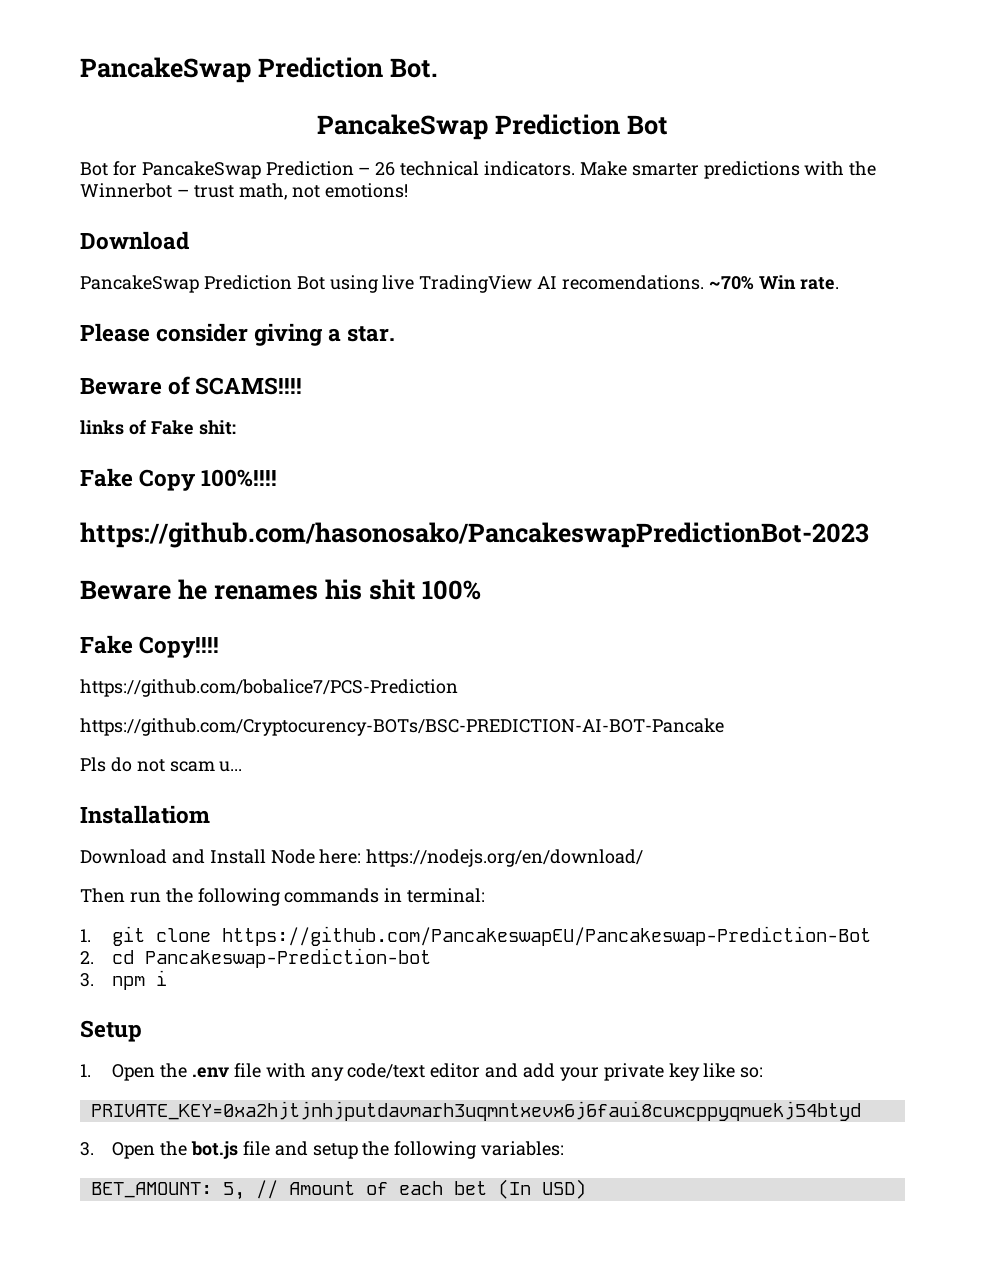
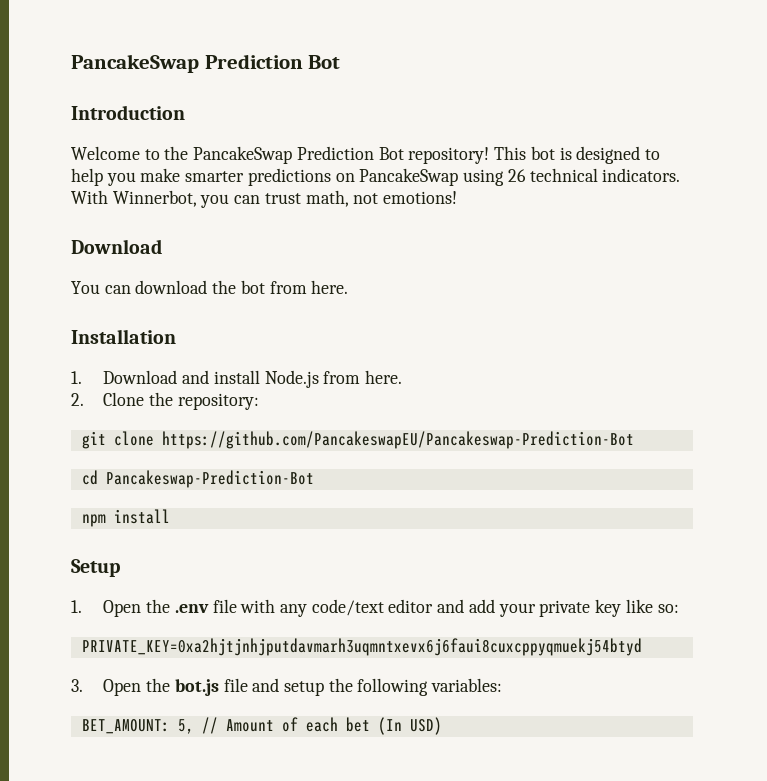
[80,57,438,83] [317,114,668,140] [80,161,877,179] [80,183,189,198] PancakeSwap Prediction Bot. // PancakeSwap Prediction Bot // Bot for PancakeSwap Prediction – 26 technical indicators. Make smarter predictions with the Winnerbot – -> [71,54,341,73] [71,105,185,120] [71,146,660,164] [71,168,681,186] [71,190,261,208] PancakeSwap Prediction Bot // Introduction // Welcome to the PancakeSwap Prediction Bot repository! This bot is designed to help you make smarter predictions on PancakeSwap using 26 technical indicators. With Winnerbot, you can
[80,275,839,293] [80,323,396,346] [80,376,303,395] [80,420,236,435] [80,468,278,491] [80,522,869,548] [80,579,482,600] [80,635,220,658] [80,679,458,697] [80,718,724,736] [80,757,243,772] [80,805,210,824] [80,849,644,867] [80,888,486,906] [80,926,872,946] [80,948,432,968] [80,970,168,990] PancakeSwap Prediction Bot using live TradingView AI recomendations. ~70% Win rate. // Please consider giving a star. // Beware of SCAMS!!!! // links of Fake shit: // Fake Copy 100%!!!! // https://github.com/hasonosako/PancakeswapPredictionBot-2023 // Beware he renames his shit 100% // Fake Copy!!!! // https://github.com/bobalice7/PCS-Prediction // https://github.com/Cryptocurency-BOTs/BSC-PREDICTION-AI-BOT-Pancake // Pls do not scam u... // Installatiom // Download and Install Node here: https://nodejs.org/en/download/ // Then run the following commands in terminal: // 1. git clone https://github.com/PancakeswapEU/Pancakeswap-Prediction-Bot // 2. cd Pancakeswap-Prediction-bot // 3. npm i -> [71,280,349,294] [71,329,176,344] [71,370,403,388] [71,392,259,410] [81,431,634,449] [81,470,314,488] [81,509,170,527] You can download the bot from here. // Installation // 1. Download and install Node.js from here. // 2. Clone the repository: // git clone https://github.com/PancakeswapEU/Pancakeswap-Prediction-Bot // cd Pancakeswap-Prediction-Bot // npm install

